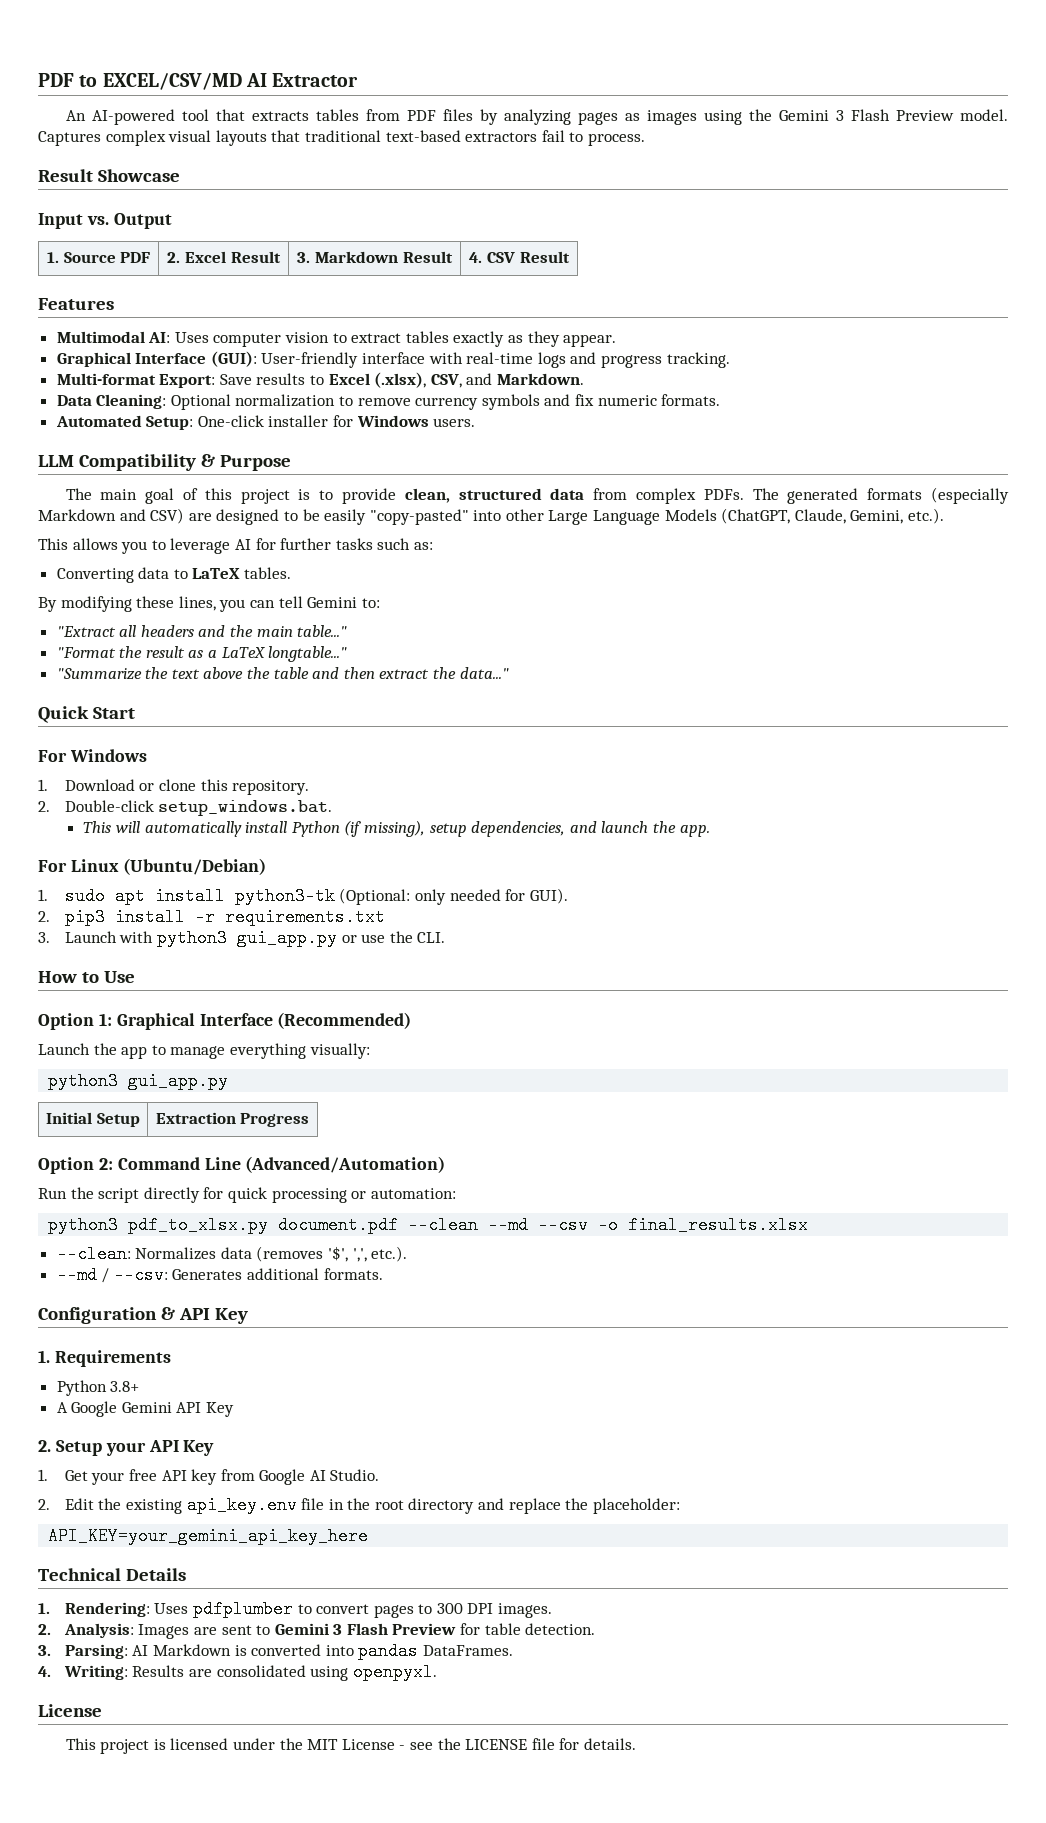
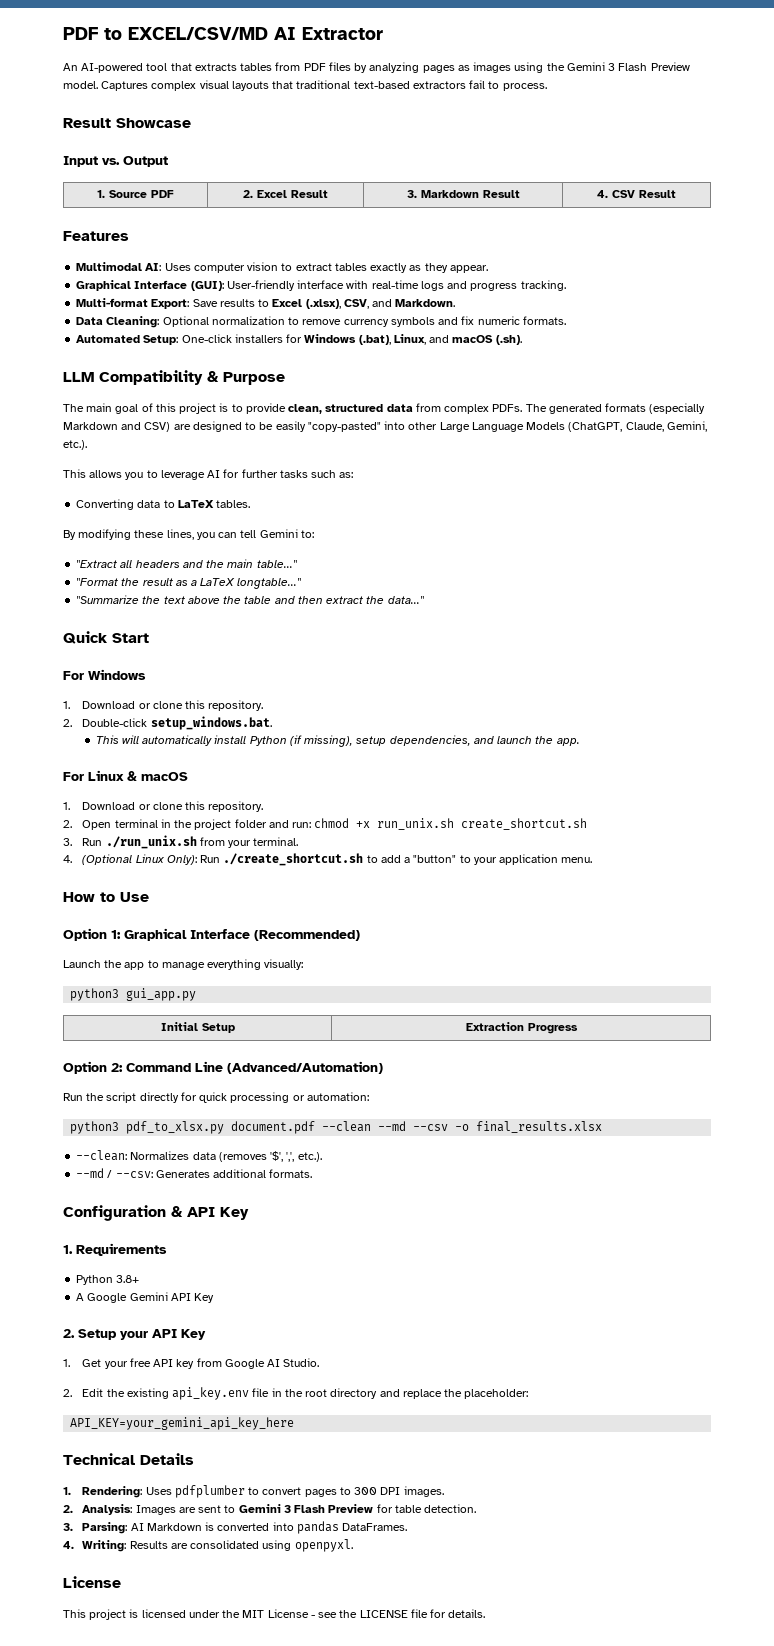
[268,415,329,427] installer -> [234,334,283,343] installers
[433,418,476,427] users. -> [358,334,522,345] (.bat), Linux, and macOS (.sh).
[122,858,266,875] [38,887,568,905] [38,908,385,926] [38,929,446,947] (Ubuntu/Debian) // 1. sudo apt install python3-tk (Optional: only needed for GUI). // 2. pip3 install -r requirements.txt // 3. Launch with python3 gui_app.py or use the CLI. -> [127,771,188,781] [63,801,264,812] [63,818,588,830] [63,835,299,849] [63,853,593,866] & macOS // 1. Download or clone this repository. // 2. Open terminal in the project folder and run: chmod +x run_unix.sh create_shortcut.sh // 3. Run ./run_unix.sh from your terminal. // 4. (Optional Linux Only): Run ./create_shortcut.sh to add a "button" to your application menu.

